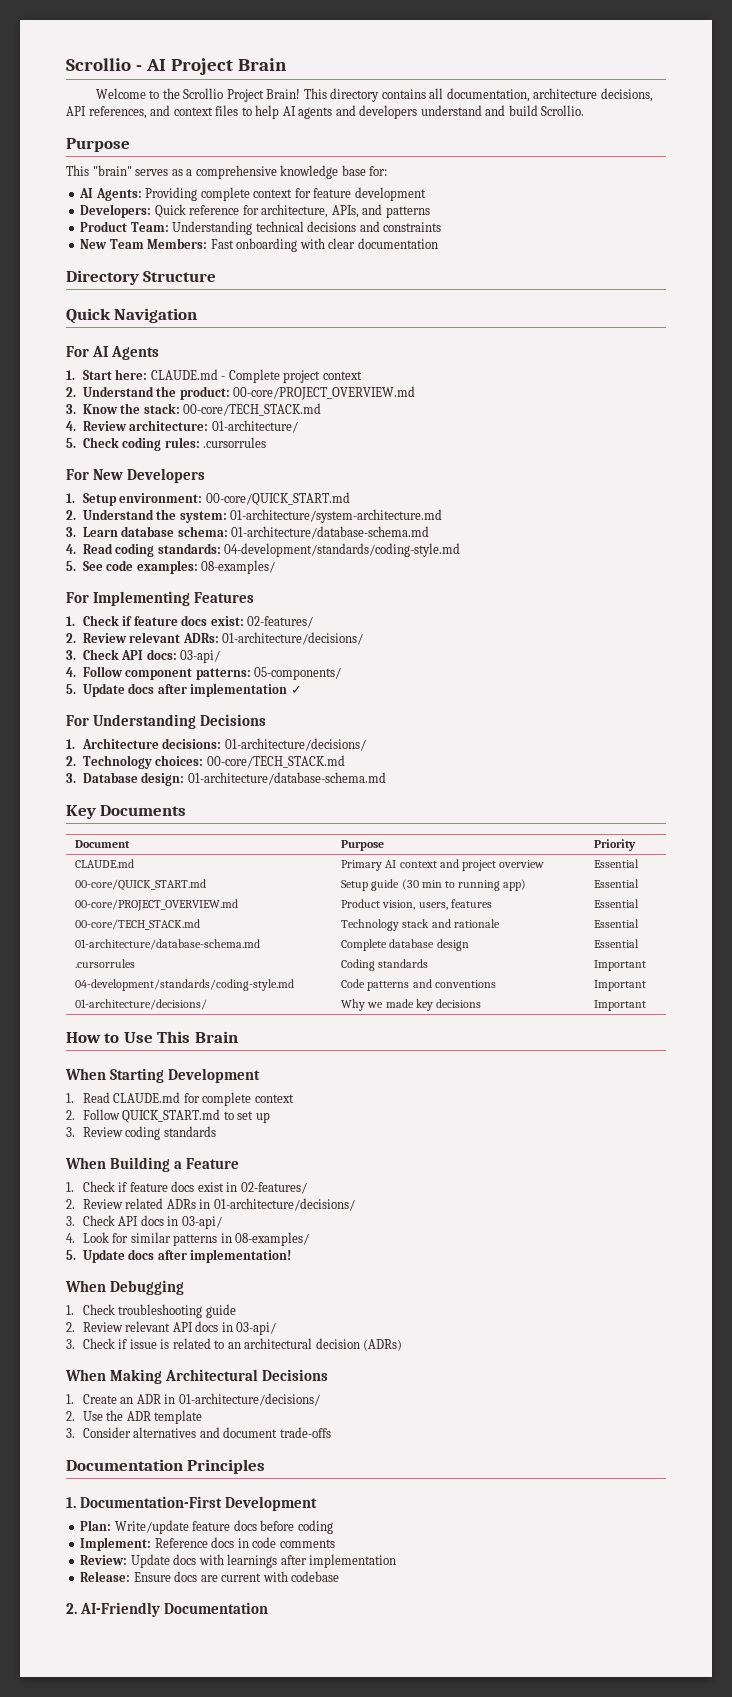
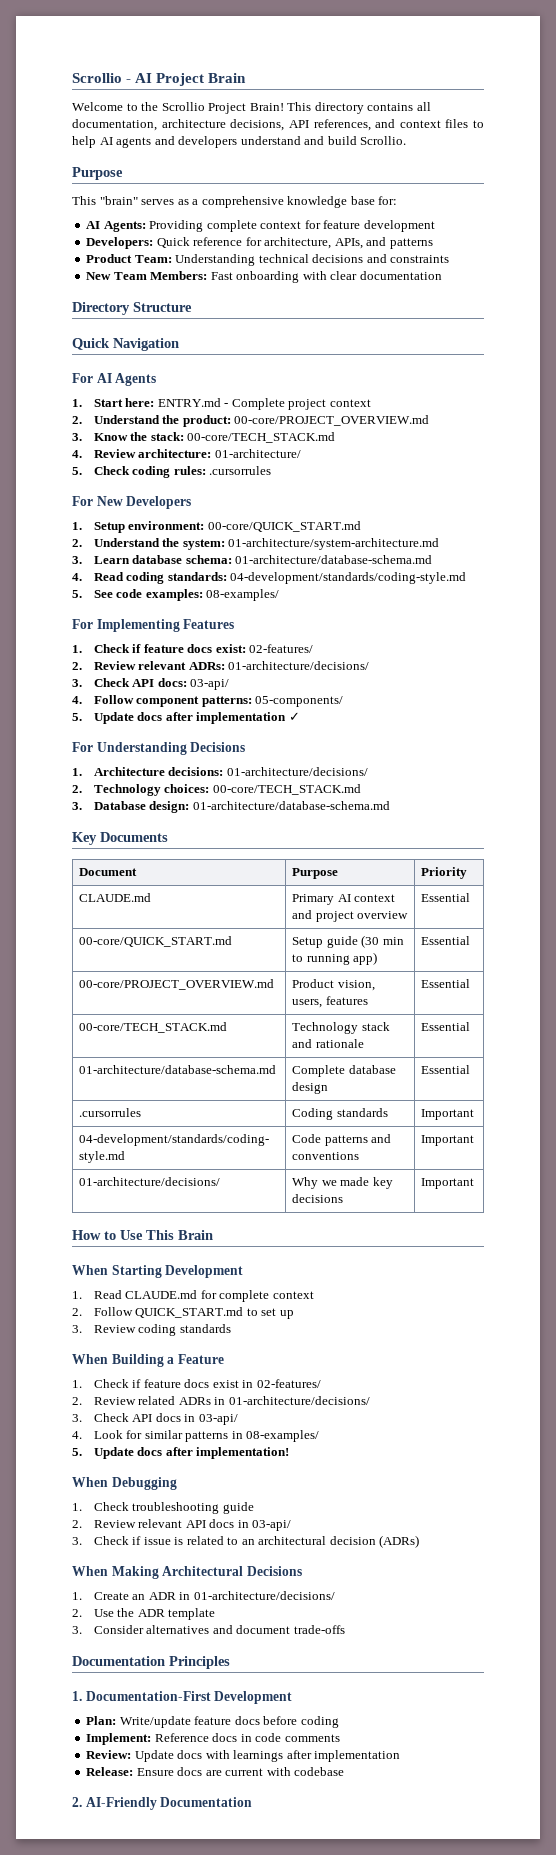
[150,369,218,380] CLAUDE.md -> [157,398,221,407] ENTRY.md

